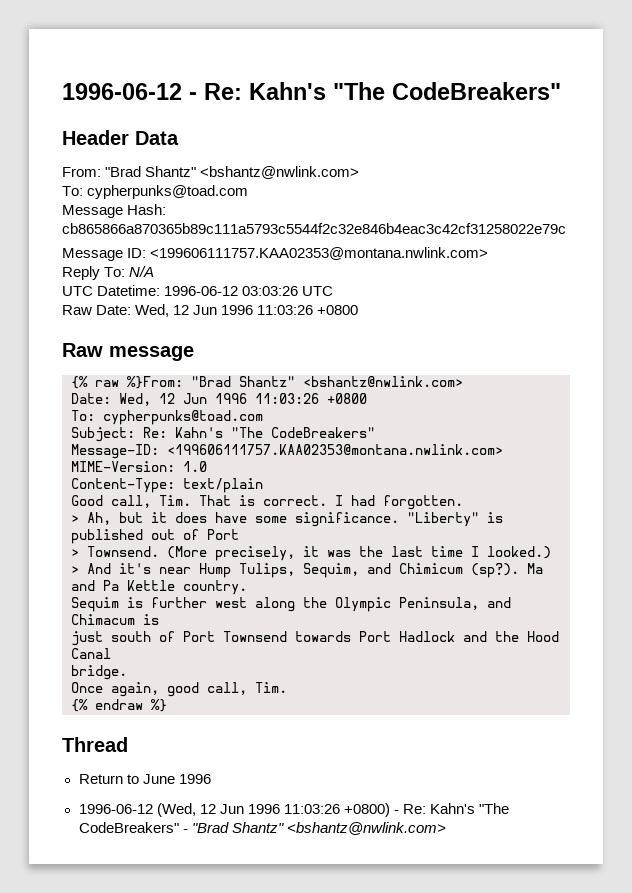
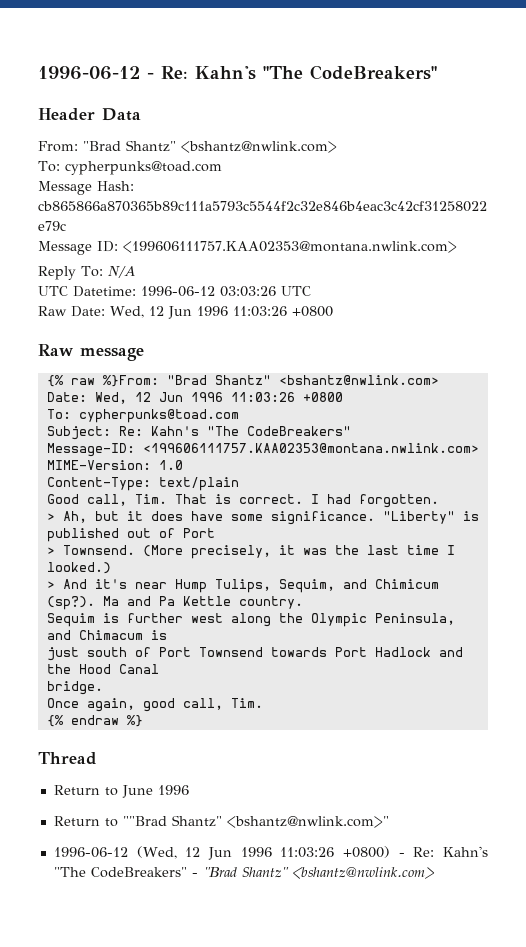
(211, 779) none -> [53,815,389,828] // Return to ""Brad Shantz" <bshantz@nwlink.com>"

